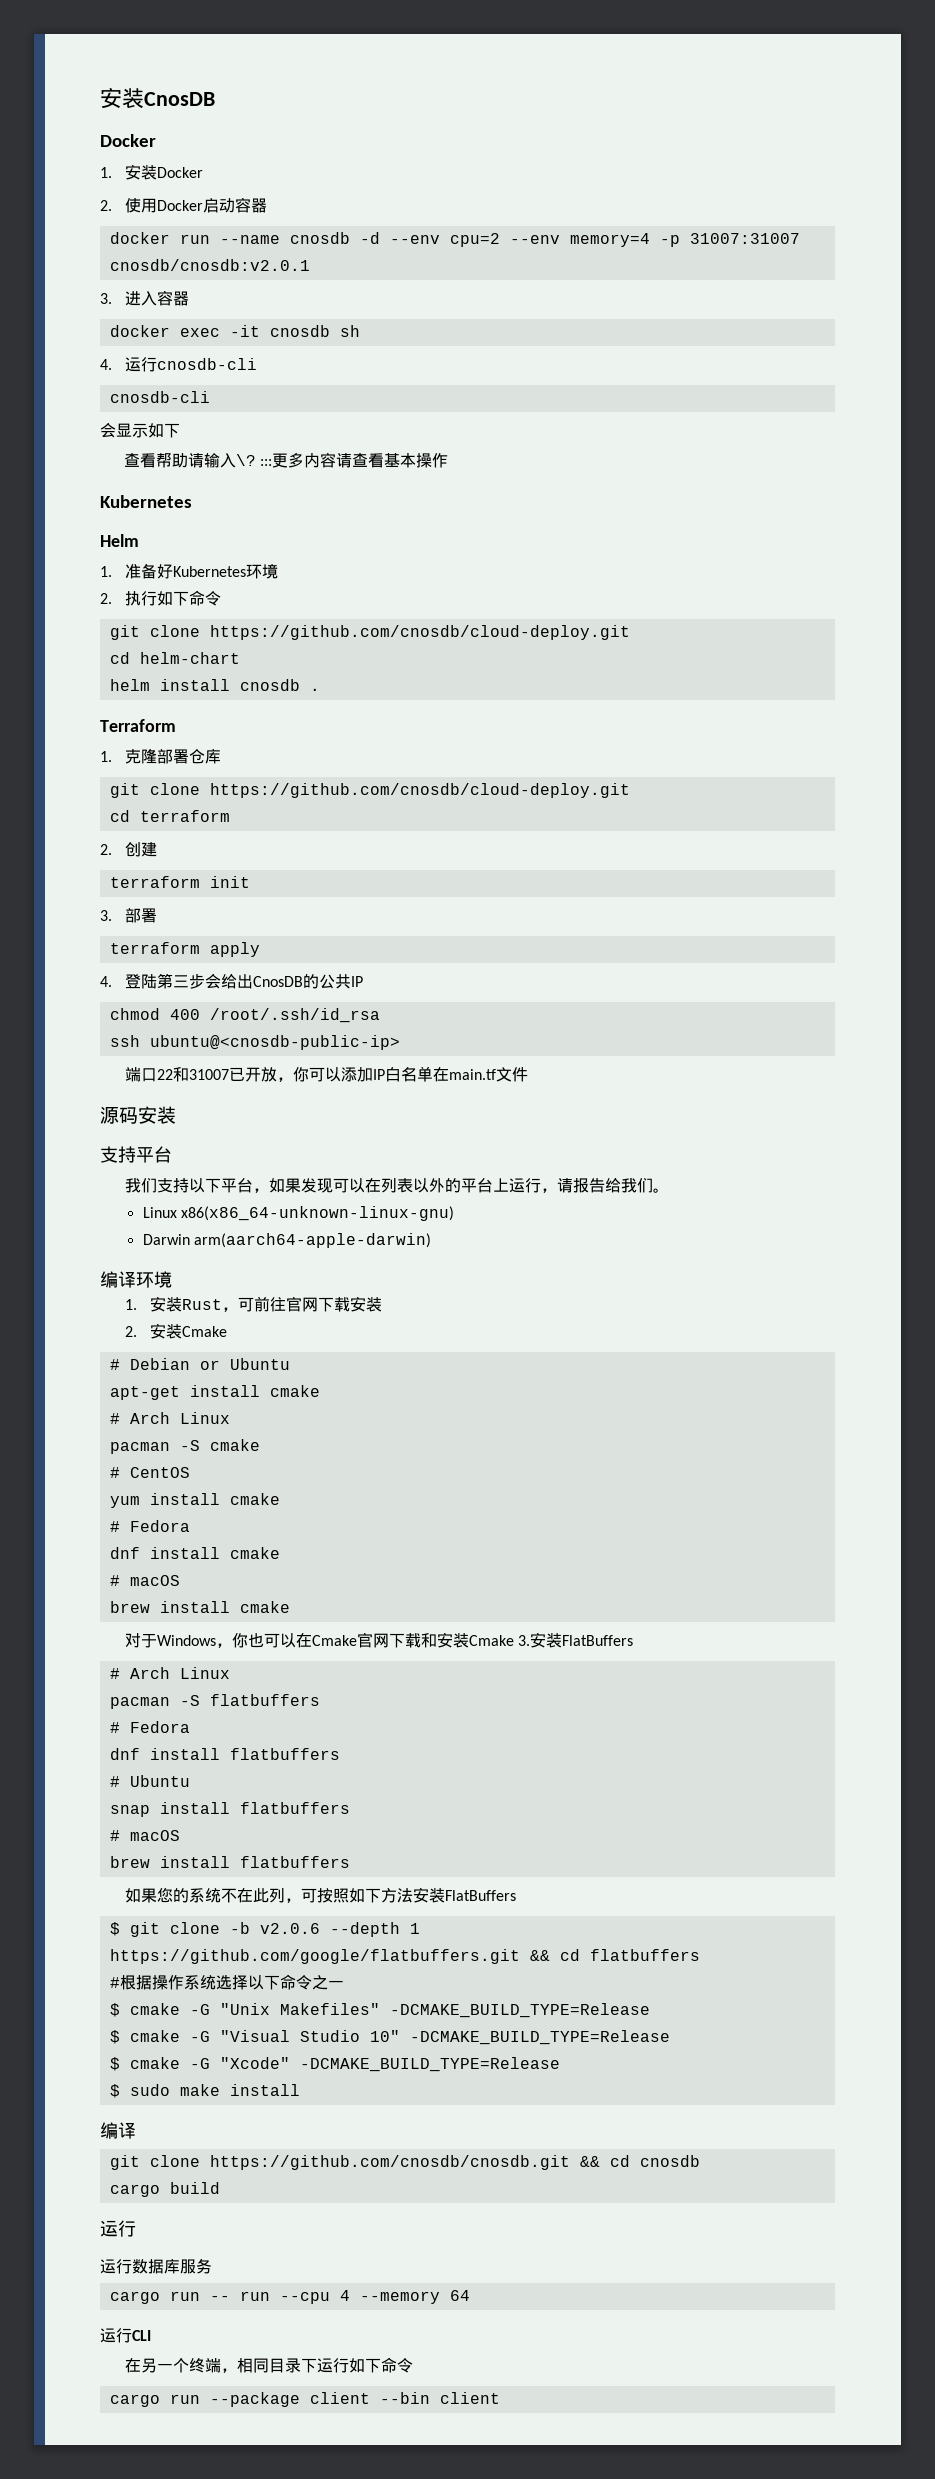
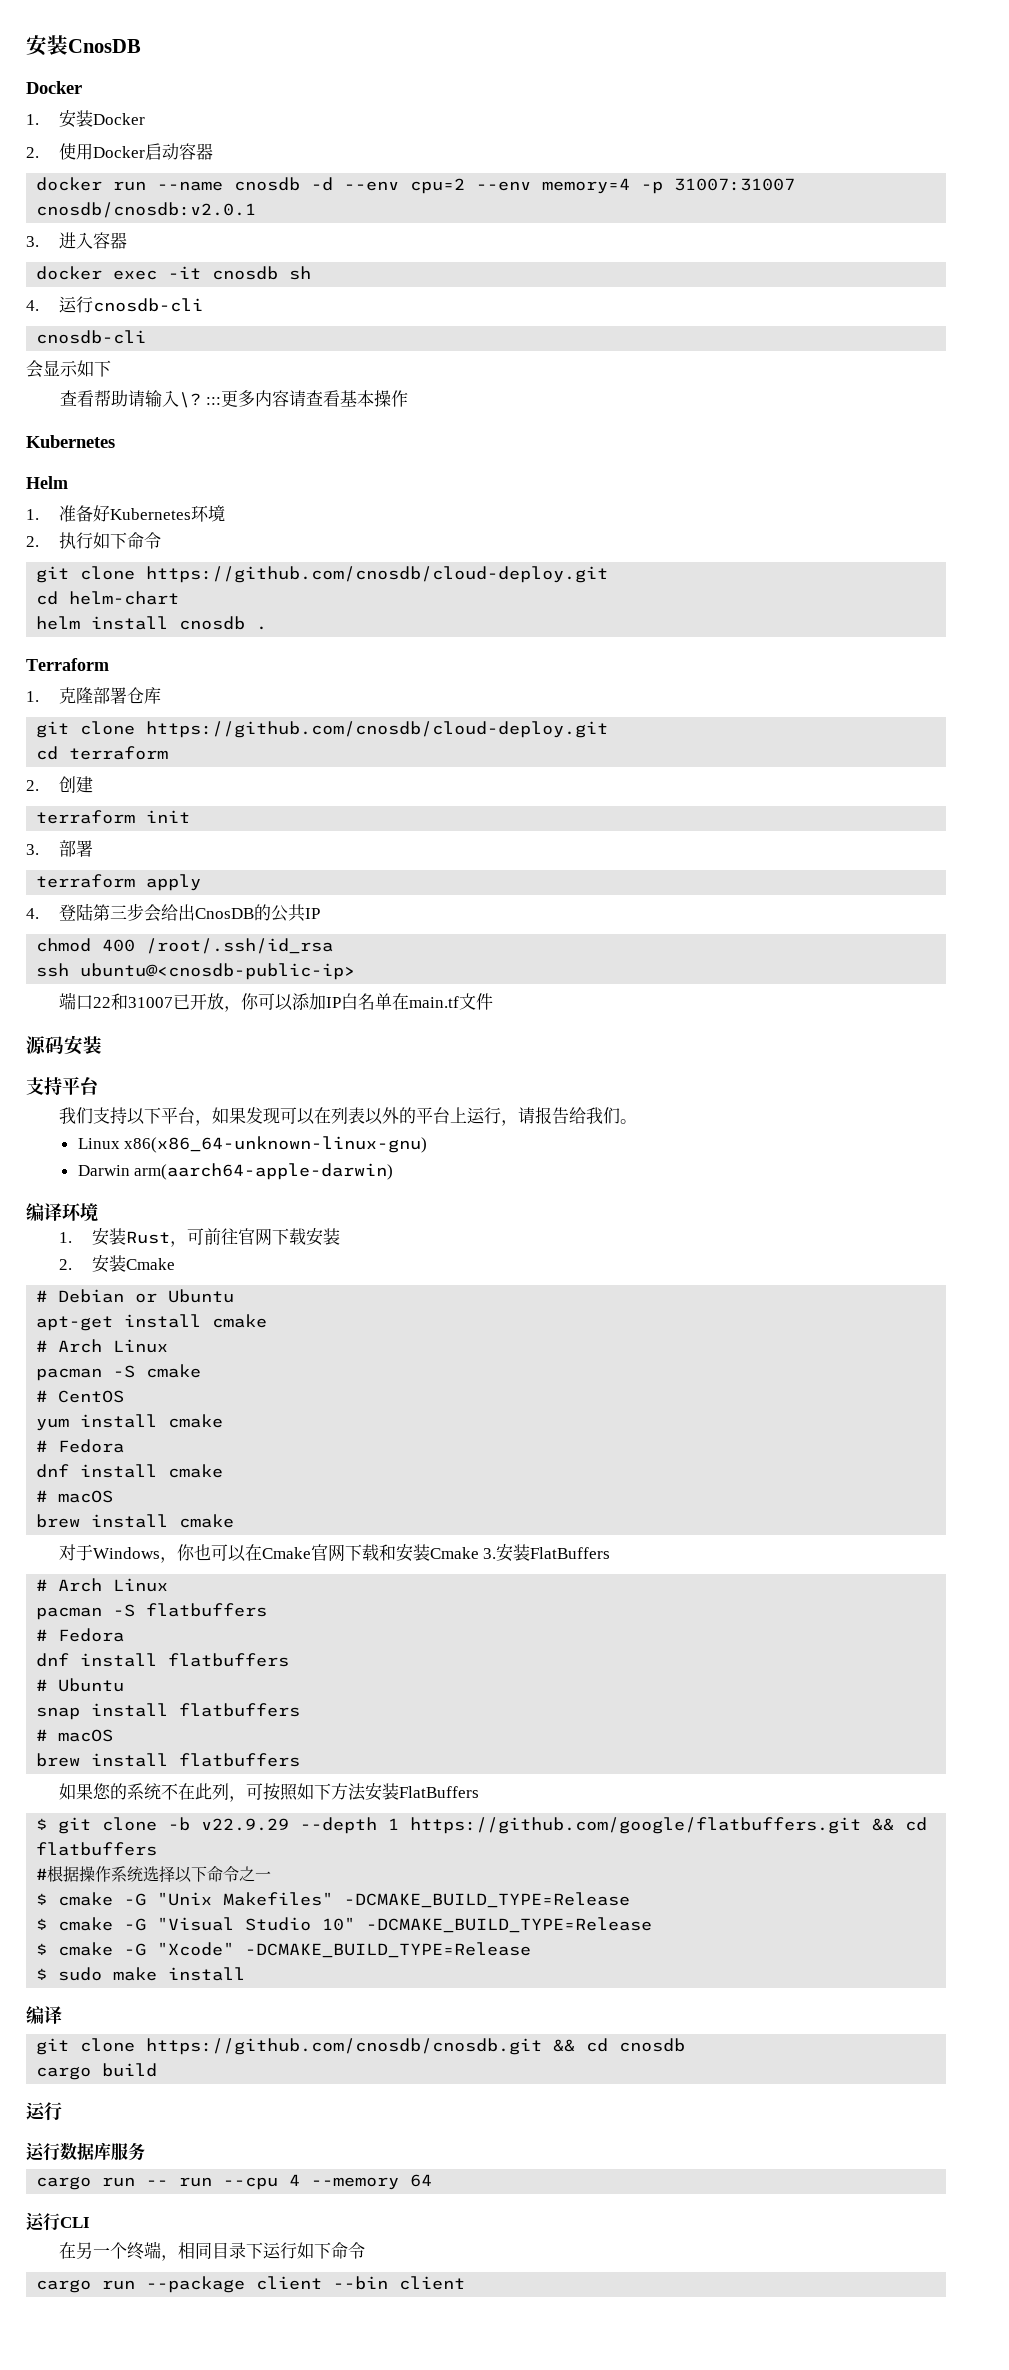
[259,1923,320,1934] v2.0.6 -> [201,1818,290,1831] v22.9.29

